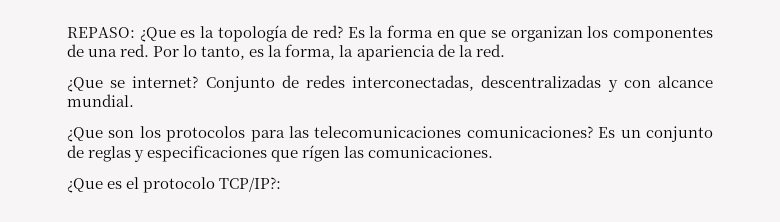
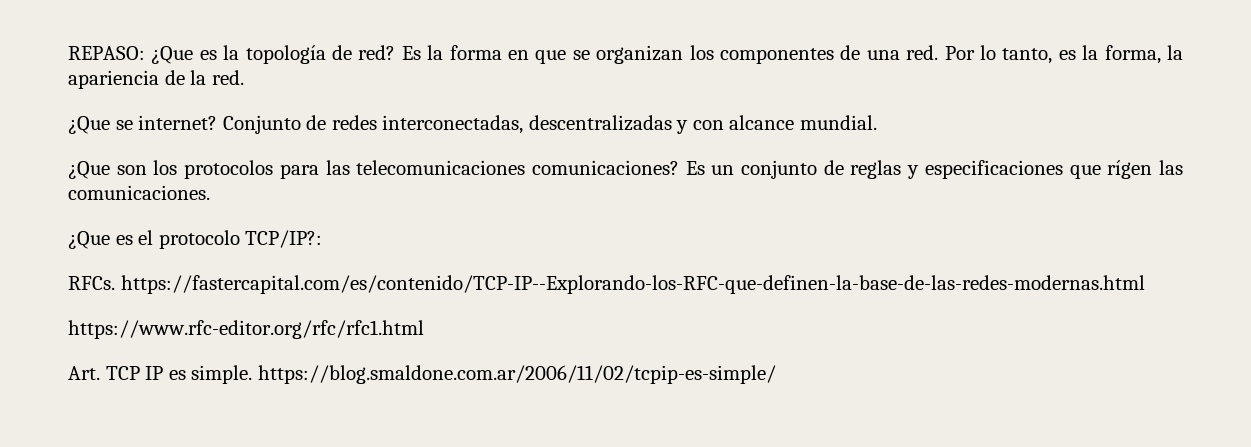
(282, 184) none -> [68,275,1145,294] [68,320,424,339] [68,365,776,384] // RFCs. https://fastercapital.com/es/contenido/TCP-IP--Explorando-los-RFC-que-definen-la-base-de-las-redes-modernas.html // https://www.rfc-editor.org/rfc/rfc1.html // Art. TCP IP es simple. https://blog.smaldone.com.ar/2006/11/02/tcpip-es-simple/

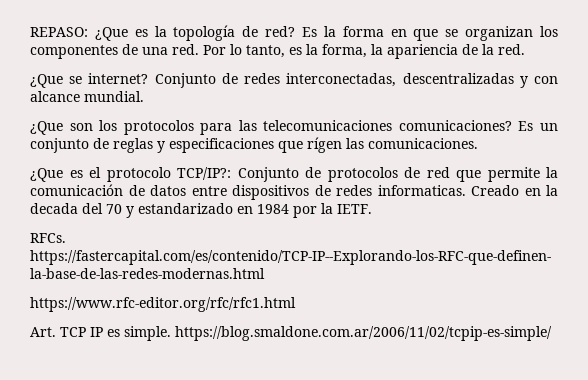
(323, 239) none -> [237,167,558,182] [30,184,558,200] [30,203,372,218] Conjunto de protocolos de red que permite la comunicación de datos entre dispositivos de redes informaticas. Creado en la decada del 70 y estandarizado en 1984 por la IETF.

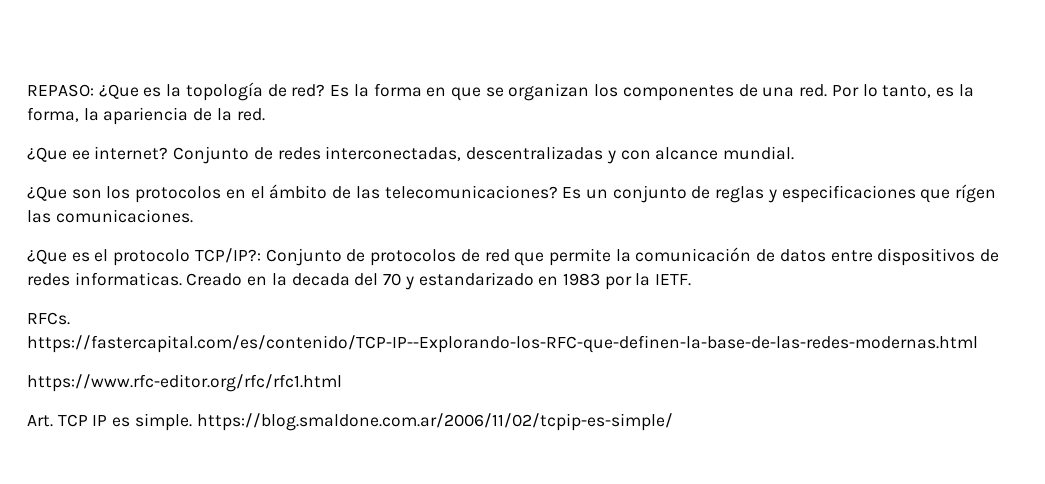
[69,76,83,84] se -> [71,150,90,160] ee
[200,120,512,135] para las telecomunicaciones comunicaciones? -> [225,184,558,199] en el ámbito de las telecomunicaciones?
[257,204,289,214] 1984 -> [562,273,600,286] 1983

